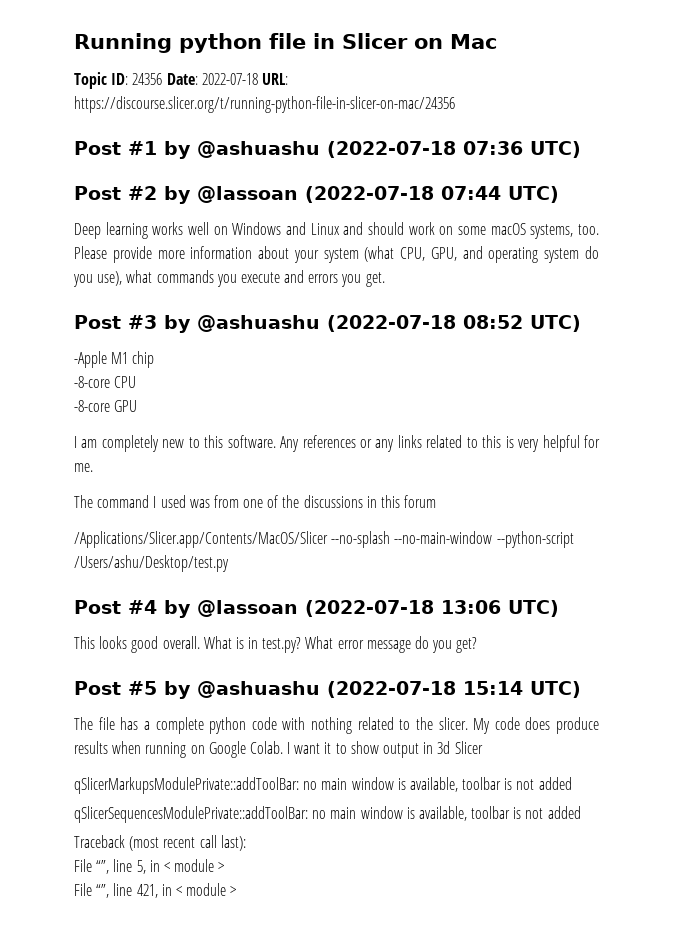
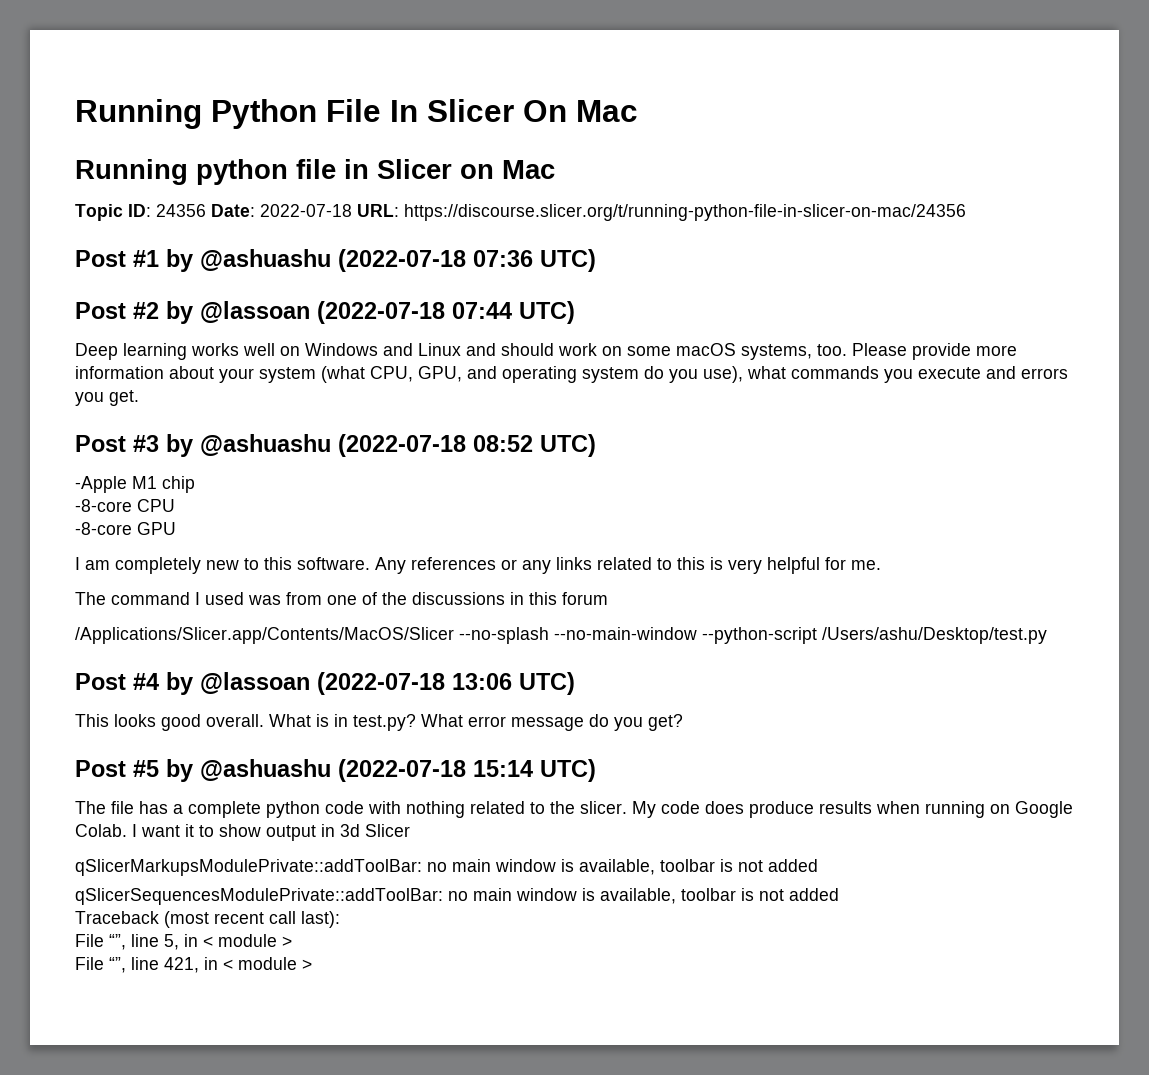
[74,33,172,53] Running -> [75,99,638,129] [75,159,188,185] Running Python File In Slicer On Mac // Running

